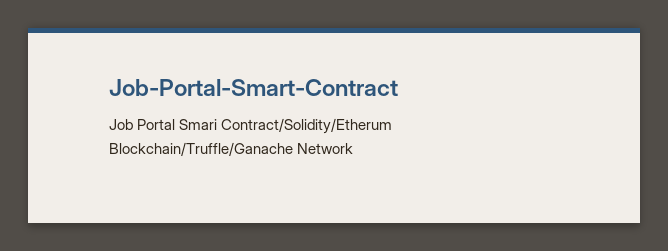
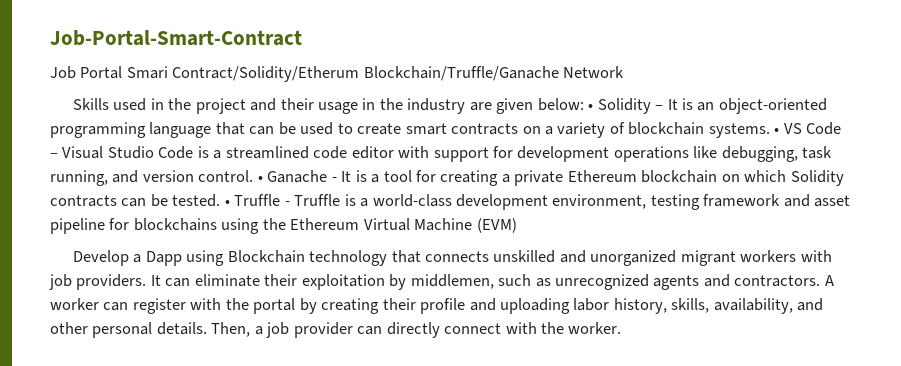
(354, 148) none -> [72,98,827,114] [50,122,842,138] [50,146,833,162] [50,170,844,186] [50,194,851,210] [50,218,517,234] [72,250,832,266] [49,274,834,290] [50,298,824,314] [50,322,622,338] // Skills used in the project and their usage in the industry are given below: • Solidity – It is an object-oriented programming language that can be used to create smart contracts on a variety of blockchain systems. • VS Code – Visual Studio Code is a streamlined code editor with support for development operations like debugging, task running, and version control. • Ganache - It is a tool for creating a private Ethereum blockchain on which Solidity contracts can be tested. • Truffle - Truffle is a world-class development environment, testing framework and asset pipeline for blockchains using the Ethereum Virtual Machine (EVM) // Develop a Dapp using Blockchain technology that connects unskilled and unorganized migrant workers with job providers. It can eliminate their exploitation by middlemen, such as unrecognized agents and contractors. A worker can register with the portal by creating their profile and uploading labor history, skills, availability, and other personal details. Then, a job provider can directly connect with the worker.

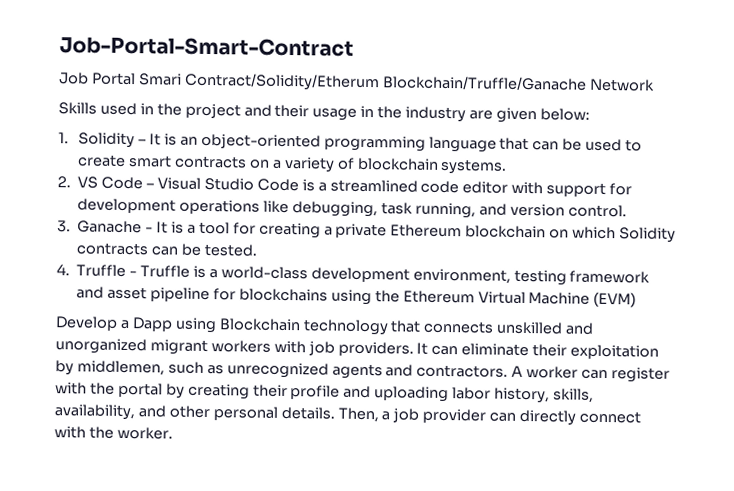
[588,104,594,110] • -> [58,132,69,144] // 1.
[774,128,780,134] • -> [57,176,71,188] // 2.
[257,176,263,182] • -> [57,220,71,233] // 3.
[224,200,230,206] • -> [56,264,70,276] // 4.

